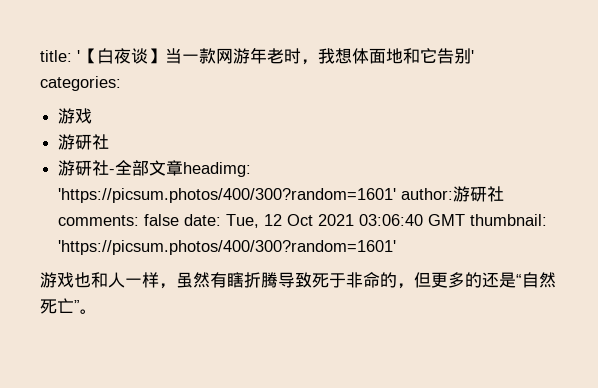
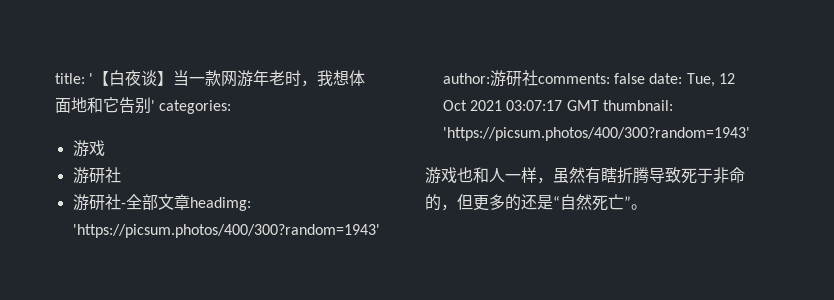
[58,188,397,203] 'https://picsum.photos/400/300?random=1601' -> [72,224,380,238] 'https://picsum.photos/400/300?random=1943'
[359,214,424,226] 03:06:40 -> [506,100,563,111] 03:07:17
[58,240,397,255] 'https://picsum.photos/400/300?random=1601' -> [442,127,750,141] 'https://picsum.photos/400/300?random=1943'

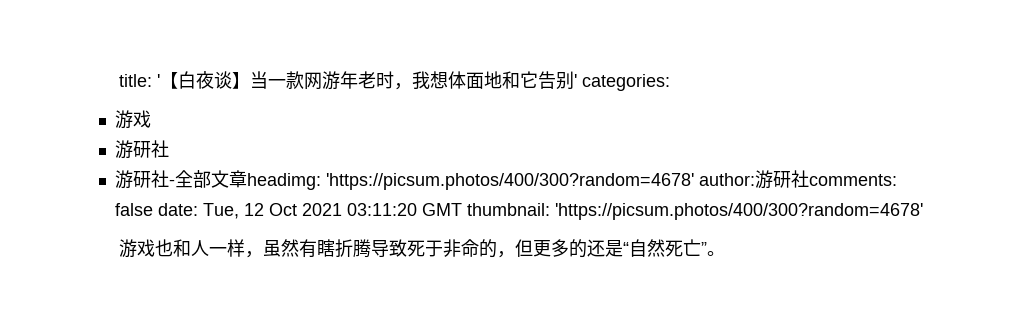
[72,224,380,238] 'https://picsum.photos/400/300?random=1943' -> [325,173,694,190] 'https://picsum.photos/400/300?random=4678'
[506,100,563,111] 03:07:17 -> [346,203,417,216] 03:11:20
[442,127,750,141] 'https://picsum.photos/400/300?random=1943' -> [554,203,923,220] 'https://picsum.photos/400/300?random=4678'

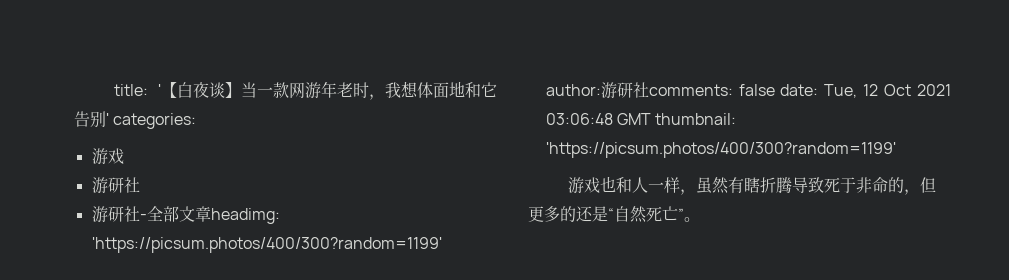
[325,173,694,190] 'https://picsum.photos/400/300?random=4678' -> [91,237,442,253] 'https://picsum.photos/400/300?random=1199'
[346,203,417,216] 03:11:20 -> [545,113,613,125] 03:06:48
[554,203,923,220] 'https://picsum.photos/400/300?random=4678' -> [545,142,896,158] 'https://picsum.photos/400/300?random=1199'

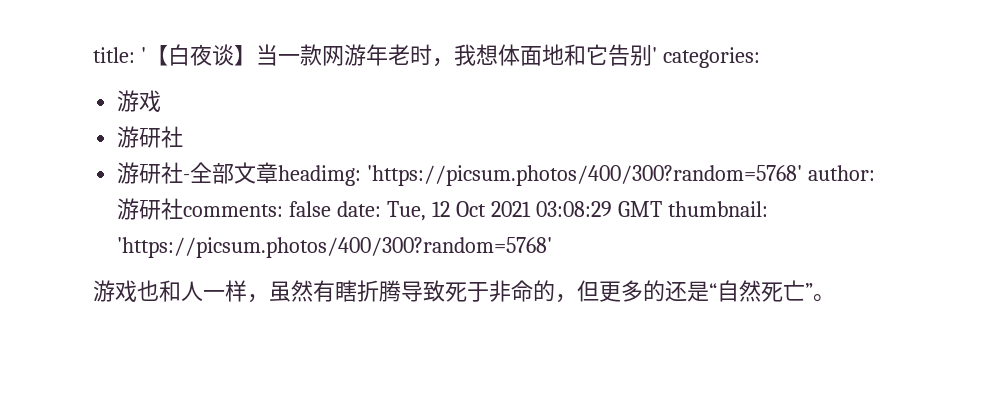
[91,237,442,253] 'https://picsum.photos/400/300?random=1199' -> [367,165,803,186] 'https://picsum.photos/400/300?random=5768'
[545,113,613,125] 03:06:48 -> [535,201,612,217] 03:08:29
[545,142,896,158] 'https://picsum.photos/400/300?random=1199' -> [117,237,553,258] 'https://picsum.photos/400/300?random=5768'

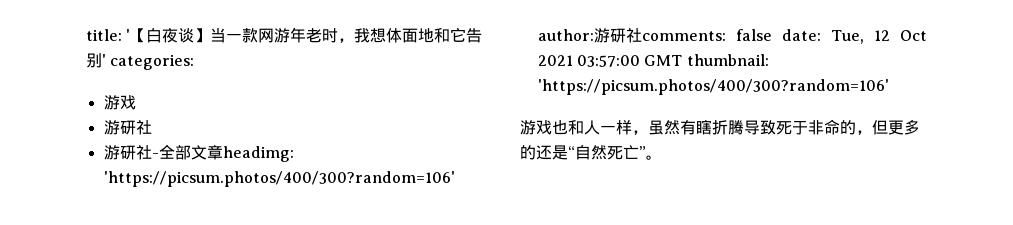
[367,165,803,186] 'https://picsum.photos/400/300?random=5768' -> [103,171,455,187] 'https://picsum.photos/400/300?random=106'
[535,201,612,217] 03:08:29 -> [576,55,640,67] 03:57:00
[117,237,553,258] 'https://picsum.photos/400/300?random=5768' -> [537,79,889,95] 'https://picsum.photos/400/300?random=106'

